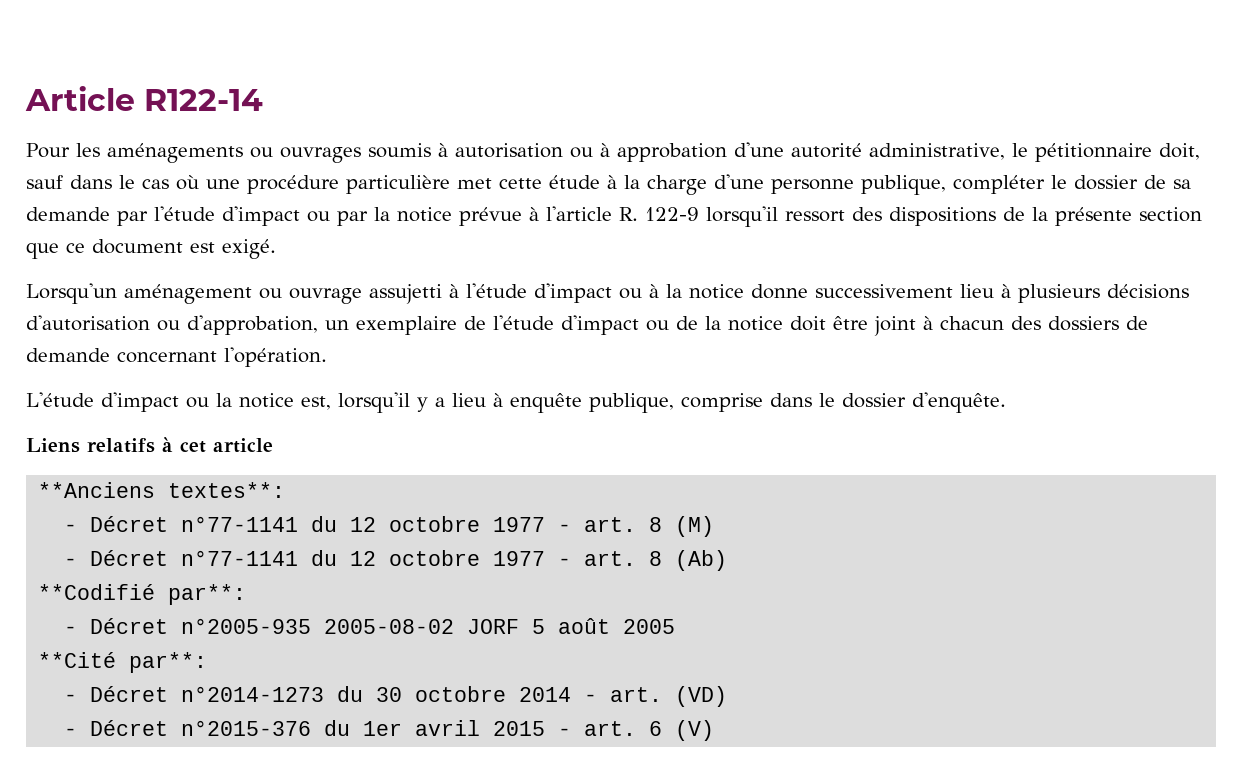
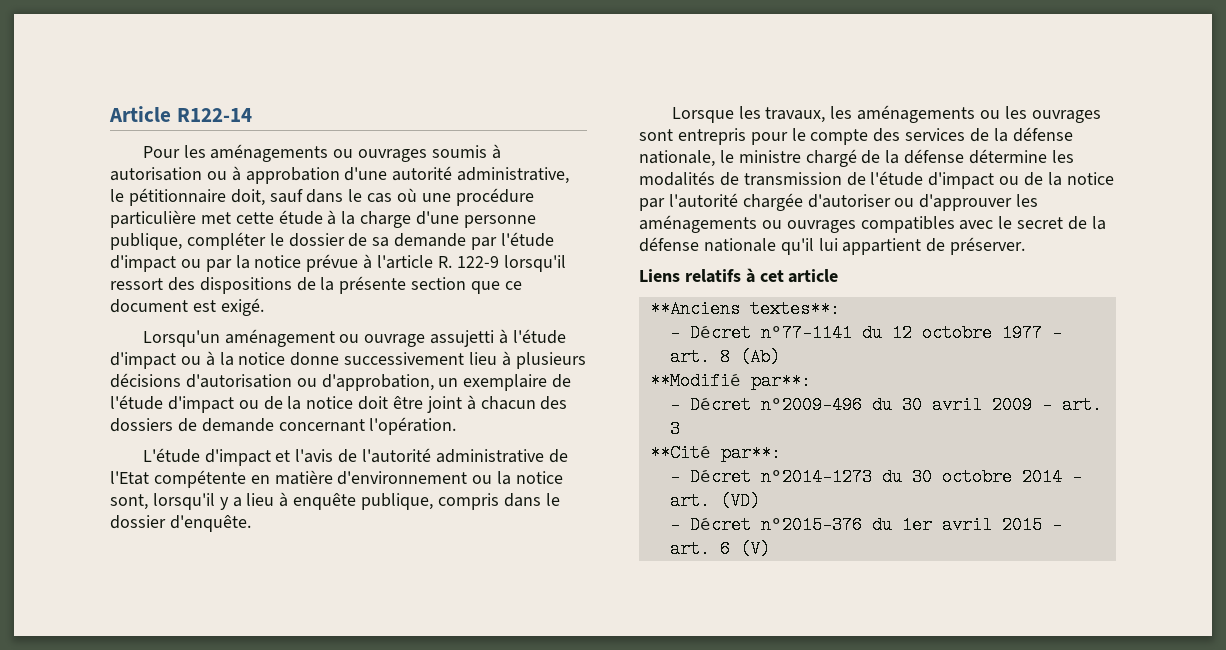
(179, 402) none -> [275,448,568,463] [110,470,468,488] et l'avis de l'autorité administrative de l'Etat compétente en matière d'environnement
[301,396,331,410] est, -> [110,494,148,510] sont,
[681,393,763,412] comprise -> [437,493,499,510] compris
(1006, 402) none -> [671,105,1101,123] [639,127,1073,145] [639,149,1074,167] [639,171,1114,189] [639,193,1039,211] [639,215,1106,233] [639,237,1026,255] // Lorsque les travaux, les aménagements ou les ouvrages sont entrepris pour le compte des services de la défense nationale, le ministre chargé de la défense détermine les modalités de transmission de l'étude d'impact ou de la notice par l'autorité chargée d'autoriser ou d'approuver les aménagements ou ouvrages compatibles avec le secret de la défense nationale qu'il lui appartient de préserver.
[64,516,715,537] // - Décret n°77-1141 du 12 octobre 1977 - art. 8 (M) -> (840, 309) none
[38,584,247,605] [64,618,676,634] **Codifié par**: // - Décret n°2005-935 2005-08-02 JORF 5 août 2005 -> [649,372,811,390] [669,396,1102,414] [669,420,680,438] **Modifié par**: // - Décret n°2009-496 du 30 avril 2009 - art. 3

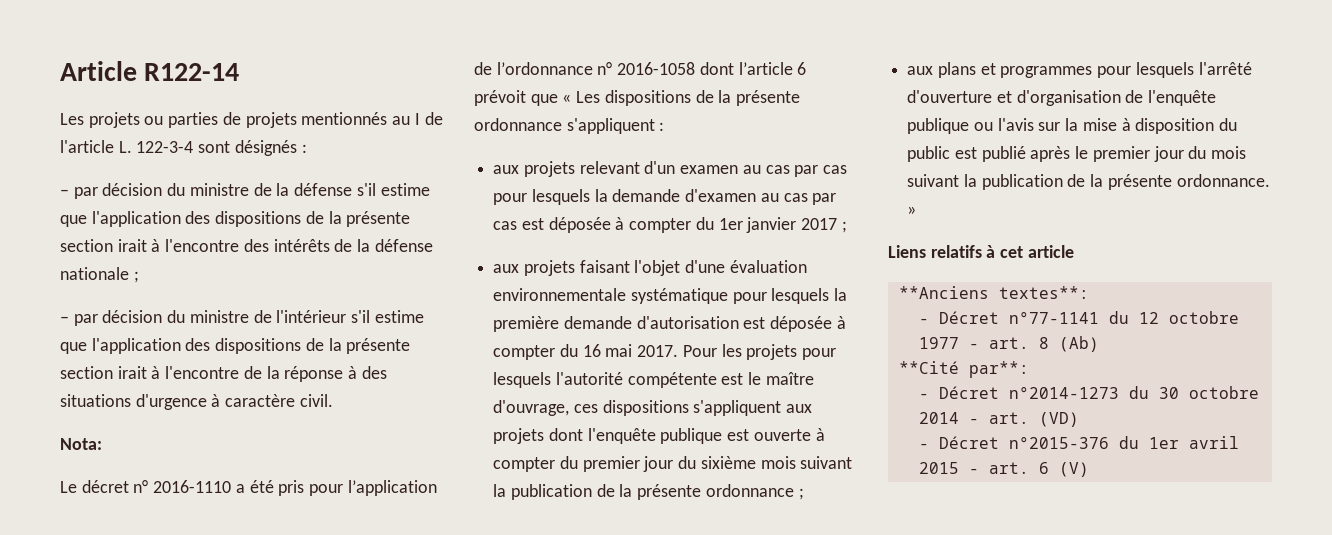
[142,144,501,162] [110,166,570,184] [110,188,534,206] [110,210,536,228] [110,232,554,250] [110,254,566,272] [110,276,522,294] [110,298,264,316] [142,329,566,347] [110,351,586,369] [110,373,572,391] [110,395,568,413] [110,417,457,435] [142,448,568,466] [110,470,564,488] [110,492,560,510] [110,515,251,532] [671,105,1101,123] [639,127,1073,145] [639,149,1074,167] [639,171,1114,189] [639,193,1039,211] [639,215,1106,233] [639,237,1026,255] Pour les aménagements ou ouvrages soumis à autorisation ou à approbation d'une autorité administrative, le pétitionnaire doit, sauf dans le cas où une procédure particulière met cette étude à la charge d'une personne publique, compléter le dossier de sa demande par l'étude d'impact ou par la notice prévue à l'article R. 122-9 lorsqu'il ressort des dispositions de la présente section que ce document est exigé. // Lorsqu'un aménagement ou ouvrage assujetti à l'étude d'impact ou à la notice donne successivement lieu à plusieurs décisions d'autorisation ou d'approbation, un exemplaire de l'étude d'impact ou de la notice doit être joint à chacun des dossiers de demande concernant l'opération. // L'étude d'impact et l'avis de l'autorité administrative de l'Etat compétente en matière d'environnement ou la notice sont, lorsqu'il y a lieu à enquête publique, compris dans le dossier d'enquête. // Lorsque les travaux, les aménagements ou les ouvrages sont entrepris pour le compte des services de la défense nationale, le ministre chargé de la défense détermine les modalités de transmission de l'étude d'impact ou de la notice par l'autorité chargée d'autoriser ou d'approuver les aménagements ou ouvrages compatibles avec le secret de la défense nationale qu'il lui appartient de préserver. -> [60,112,443,128] [60,140,307,156] [60,183,430,199] [60,211,411,227] [60,239,433,252] [60,267,139,283] [60,310,424,326] [60,338,411,354] [60,366,387,382] [60,394,333,410] [60,438,102,450] [60,480,437,496] [474,62,807,75] [474,90,801,106] [474,118,665,134] [493,161,848,177] [493,189,837,205] [493,217,847,233] [493,260,807,276] [493,288,848,304] [493,316,846,332] [493,344,837,360] [493,372,814,388] [493,400,813,416] [493,428,825,444] [493,456,853,472] [493,484,804,500] [907,62,1252,78] [907,90,1217,106] [907,118,1238,134] [907,146,1247,162] [907,174,1270,190] [907,206,917,215] Les projets ou parties de projets mentionnés au I de l'article L. 122-3-4 sont désignés : // – par décision du ministre de la défense s'il estime que l'application des dispositions de la présente section irait à l'encontre des intérêts de la défense nationale ; // – par décision du ministre de l'intérieur s'il estime que l'application des dispositions de la présente section irait à l'encontre de la réponse à des situations d'urgence à caractère civil. // Nota: // Le décret n° 2016-1110 a été pris pour l’application de l’ordonnance n° 2016-1058 dont l’article 6 prévoit que « Les dispositions de la présente ordonnance s'appliquent : // aux projets relevant d'un examen au cas par cas pour lesquels la demande d'examen au cas par cas est déposée à compter du 1er janvier 2017 ; // aux projets faisant l'objet d'une évaluation environnementale systématique pour lesquels la première demande d'autorisation est déposée à compter du 16 mai 2017. Pour les projets pour lesquels l'autorité compétente est le maître d'ouvrage, ces dispositions s'appliquent aux projets dont l'enquête publique est ouverte à compter du premier jour du sixième mois suivant la publication de la présente ordonnance ; // aux plans et programmes pour lesquels l'arrêté d'ouverture et d'organisation de l'enquête publique ou l'avis sur la mise à disposition du public est publié après le premier jour du mois suivant la publication de la présente ordonnance. »
[649,372,811,390] [669,396,1102,414] [669,420,680,438] // **Modifié par**: // - Décret n°2009-496 du 30 avril 2009 - art. 3 -> (1099, 344) none

